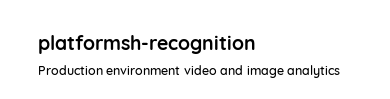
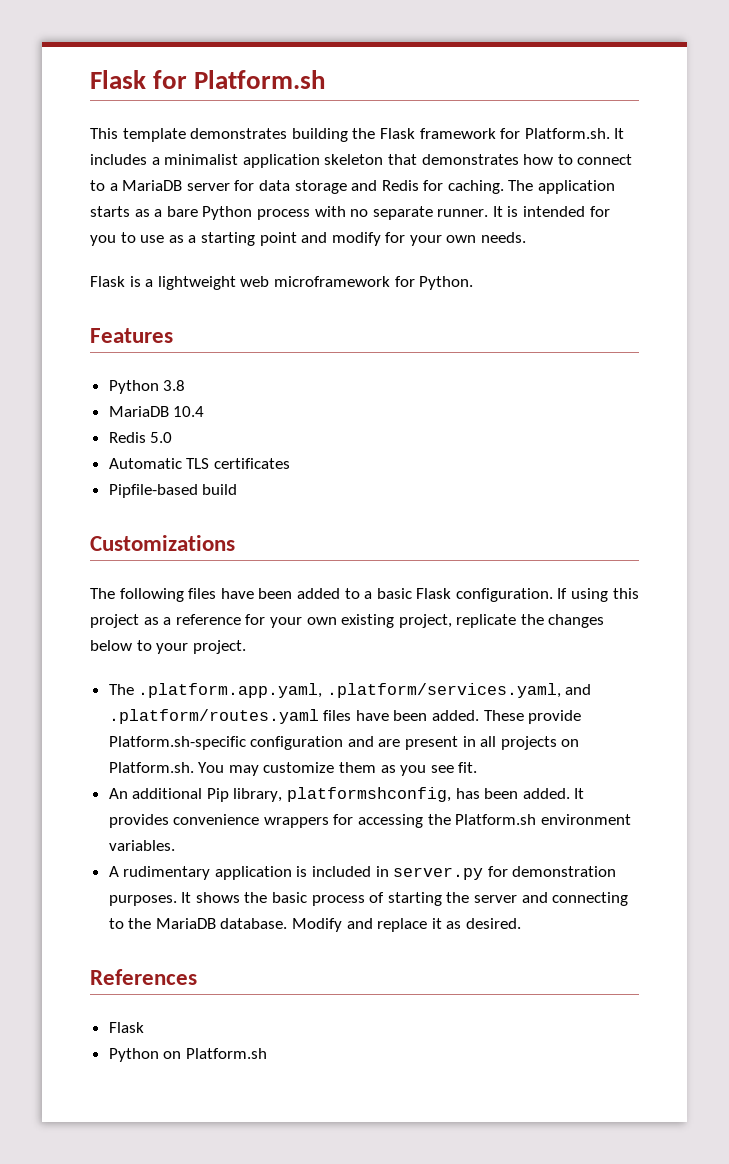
[38,35,256,54] [38,65,340,78] platformsh-recognition // Production environment video and image analytics -> [90,70,326,89] [90,128,625,142] [90,154,633,168] [90,180,616,194] [90,206,610,220] [90,232,527,246] [90,276,474,290] [90,328,173,343] [108,380,186,394] [108,406,205,417] [108,432,173,443] [108,458,290,469] [108,484,238,498] [90,535,235,551] [90,588,639,602] [90,614,605,628] [90,640,246,654] [108,683,592,698] [108,709,582,724] [108,736,580,750] [108,762,478,776] [108,787,585,802] [108,814,631,828] [108,840,175,851] [108,866,617,880] [108,892,629,906] [108,918,522,932] [90,969,197,985] [108,1022,144,1033] [108,1048,267,1062] Flask for Platform.sh // This template demonstrates building the Flask framework for Platform.sh. It includes a minimalist application skeleton that demonstrates how to connect to a MariaDB server for data storage and Redis for caching. The application starts as a bare Python process with no separate runner. It is intended for you to use as a starting point and modify for your own needs. // Flask is a lightweight web microframework for Python. // Features // Python 3.8 // MariaDB 10.4 // Redis 5.0 // Automatic TLS certificates // Pipfile-based build // Customizations // The following files have been added to a basic Flask configuration. If using this project as a reference for your own existing project, replicate the changes below to your project. // The .platform.app.yaml, .platform/services.yaml, and .platform/routes.yaml files have been added. These provide Platform.sh-specific configuration and are present in all projects on Platform.sh. You may customize them as you see fit. // An additional Pip library, platformshconfig, has been added. It provides convenience wrappers for accessing the Platform.sh environment variables. // A rudimentary application is included in server.py for demonstration purposes. It shows the basic process of starting the server and connecting to the MariaDB database. Modify and replace it as desired. // References // Flask // Python on Platform.sh

